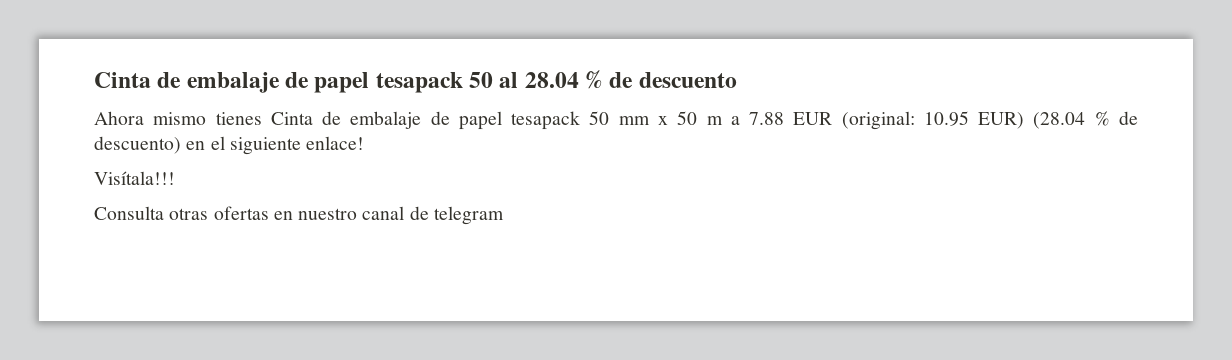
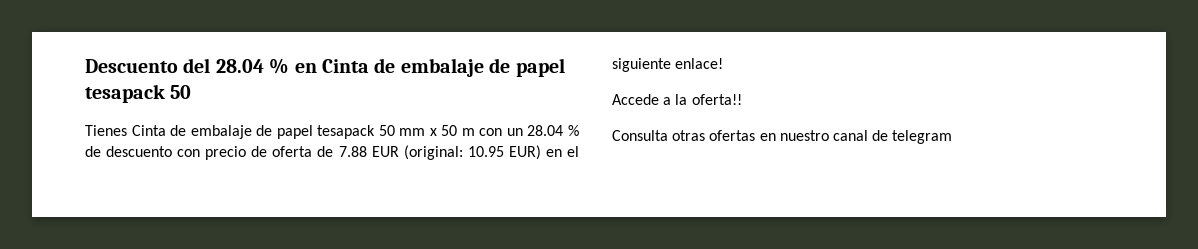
[94,70,737,93] [94,111,262,125] Cinta de embalaje de papel tesapack 50 al 28.04 % de descuento // Ahora mismo tienes -> [85,58,565,77] [85,84,192,103] [85,125,127,136] Descuento del 28.04 % en Cinta de embalaje de papel tesapack 50 // Tienes
[730,116,740,125] a -> [479,125,579,136] [85,146,334,160] con un 28.04 % de descuento con precio de oferta de
[1033,111,1138,129] [94,136,181,154] (28.04 % de descuento) -> (541, 152) none
[94,171,175,185] Visítala!!! -> [612,94,742,105] Accede a la oferta!!

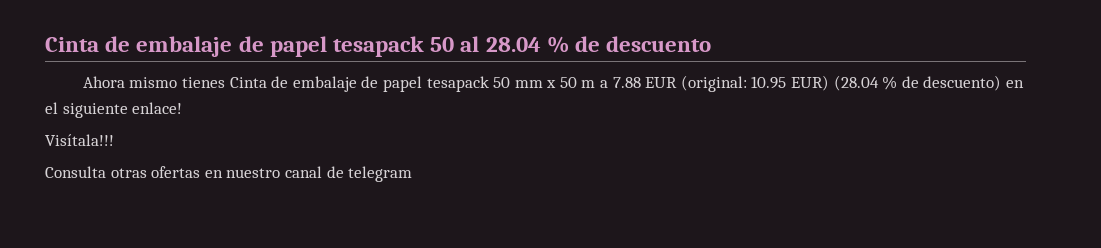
[85,58,565,77] [85,84,192,103] [85,125,127,136] Descuento del 28.04 % en Cinta de embalaje de papel tesapack 50 // Tienes -> [45,36,712,57] [82,76,225,88] Cinta de embalaje de papel tesapack 50 al 28.04 % de descuento // Ahora mismo tienes
[479,125,579,136] [85,146,334,160] con un 28.04 % de descuento con precio de oferta de -> [600,80,609,88] a
(541, 152) none -> [833,75,1002,91] (28.04 % de descuento)
[612,94,742,105] Accede a la oferta!! -> [45,134,114,146] Visítala!!!

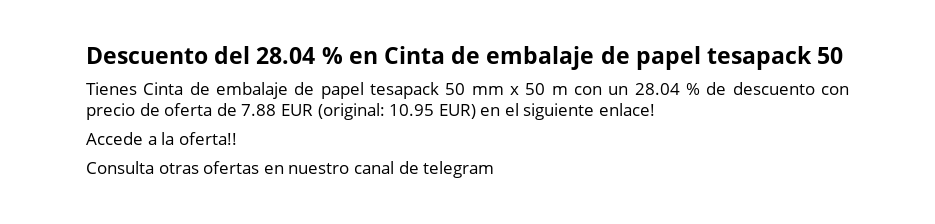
[45,36,712,57] [82,76,225,88] Cinta de embalaje de papel tesapack 50 al 28.04 % de descuento // Ahora mismo tienes -> [86,46,844,70] [86,82,137,95] Descuento del 28.04 % en Cinta de embalaje de papel tesapack 50 // Tienes
[600,80,609,88] a -> [573,82,850,95] [86,103,237,120] con un 28.04 % de descuento con precio de oferta de
[833,75,1002,91] (28.04 % de descuento) -> (476, 111) none
[45,134,114,146] Visítala!!! -> [86,132,237,145] Accede a la oferta!!

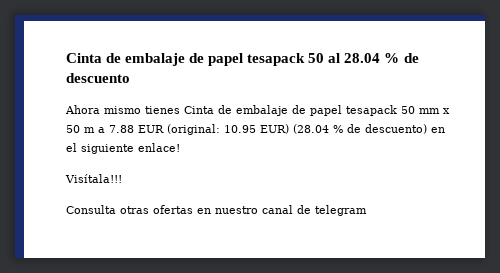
[86,46,844,70] [86,82,137,95] Descuento del 28.04 % en Cinta de embalaje de papel tesapack 50 // Tienes -> [66,53,419,66] [66,73,130,83] [65,105,180,114] Cinta de embalaje de papel tesapack 50 al 28.04 % de descuento // Ahora mismo tienes
[573,82,850,95] [86,103,237,120] con un 28.04 % de descuento con precio de oferta de -> [98,127,105,133] a
(476, 111) none -> [293,124,427,134] (28.04 % de descuento)
[86,132,237,145] Accede a la oferta!! -> [65,174,122,183] Visítala!!!

